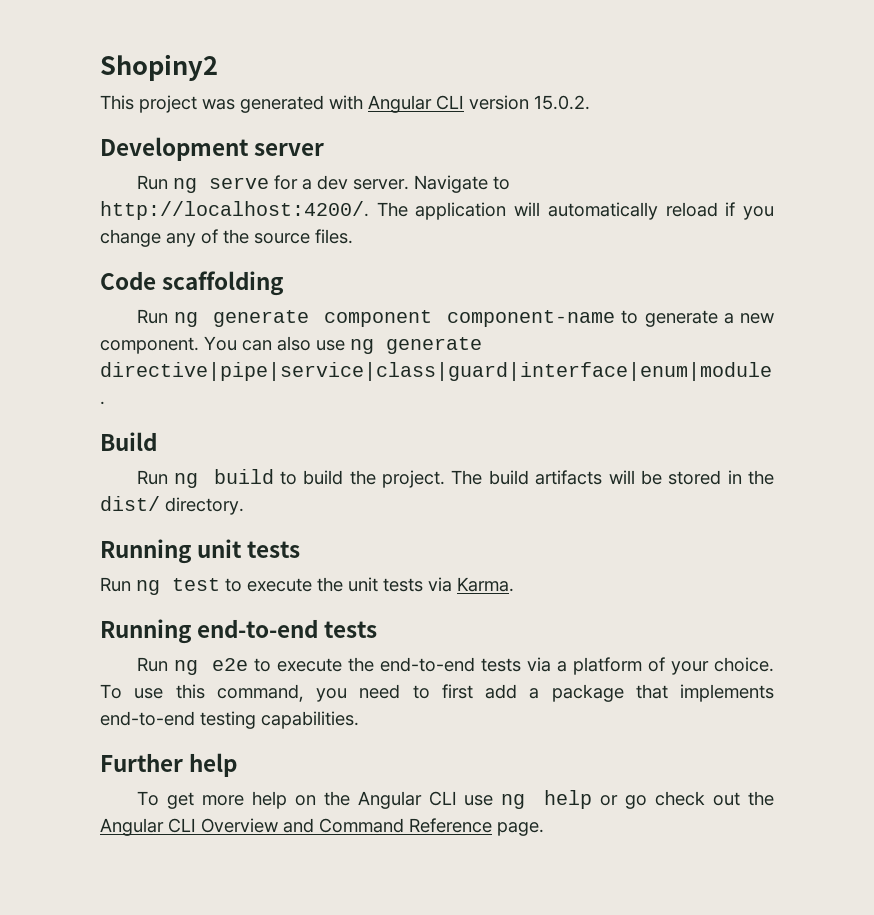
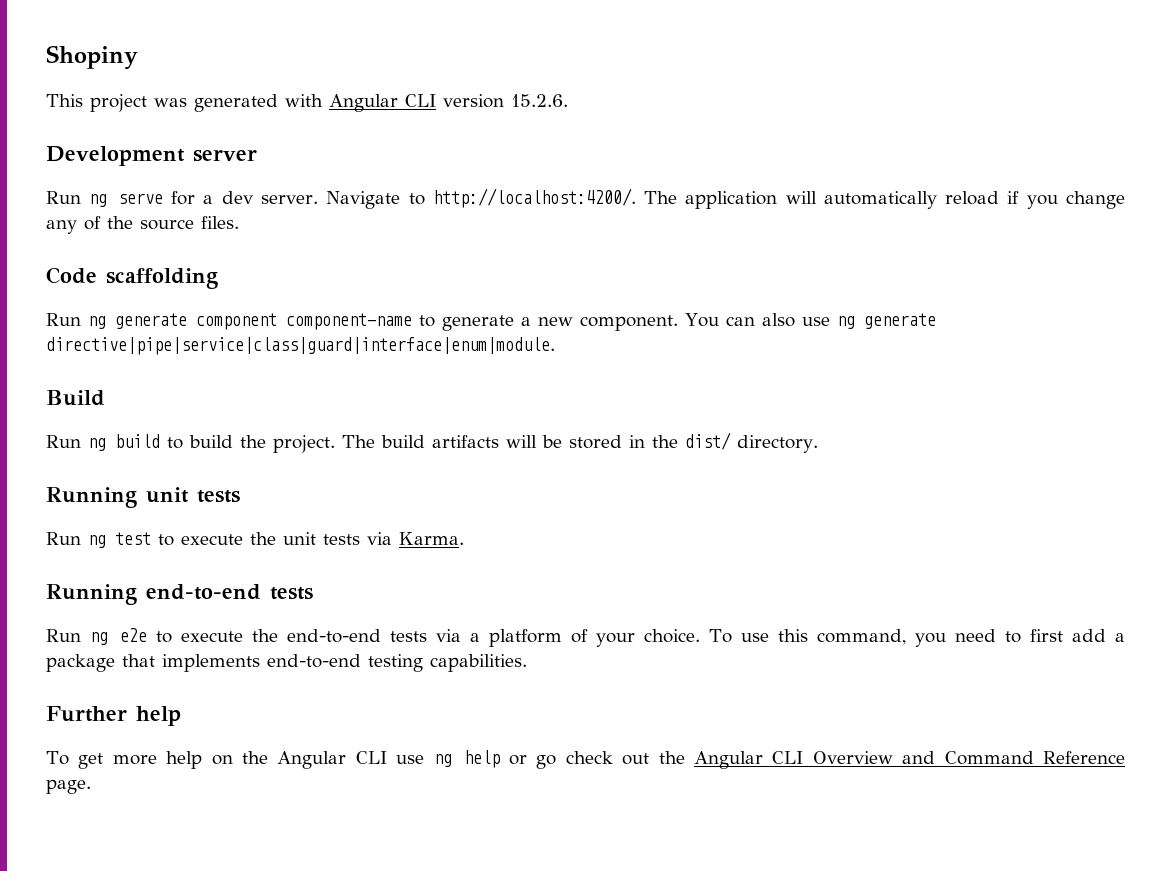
[100,54,218,81] Shopiny2 -> [46,45,138,70] Shopiny
[534,95,590,110] 15.0.2. -> [511,94,568,107] 15.2.6.

